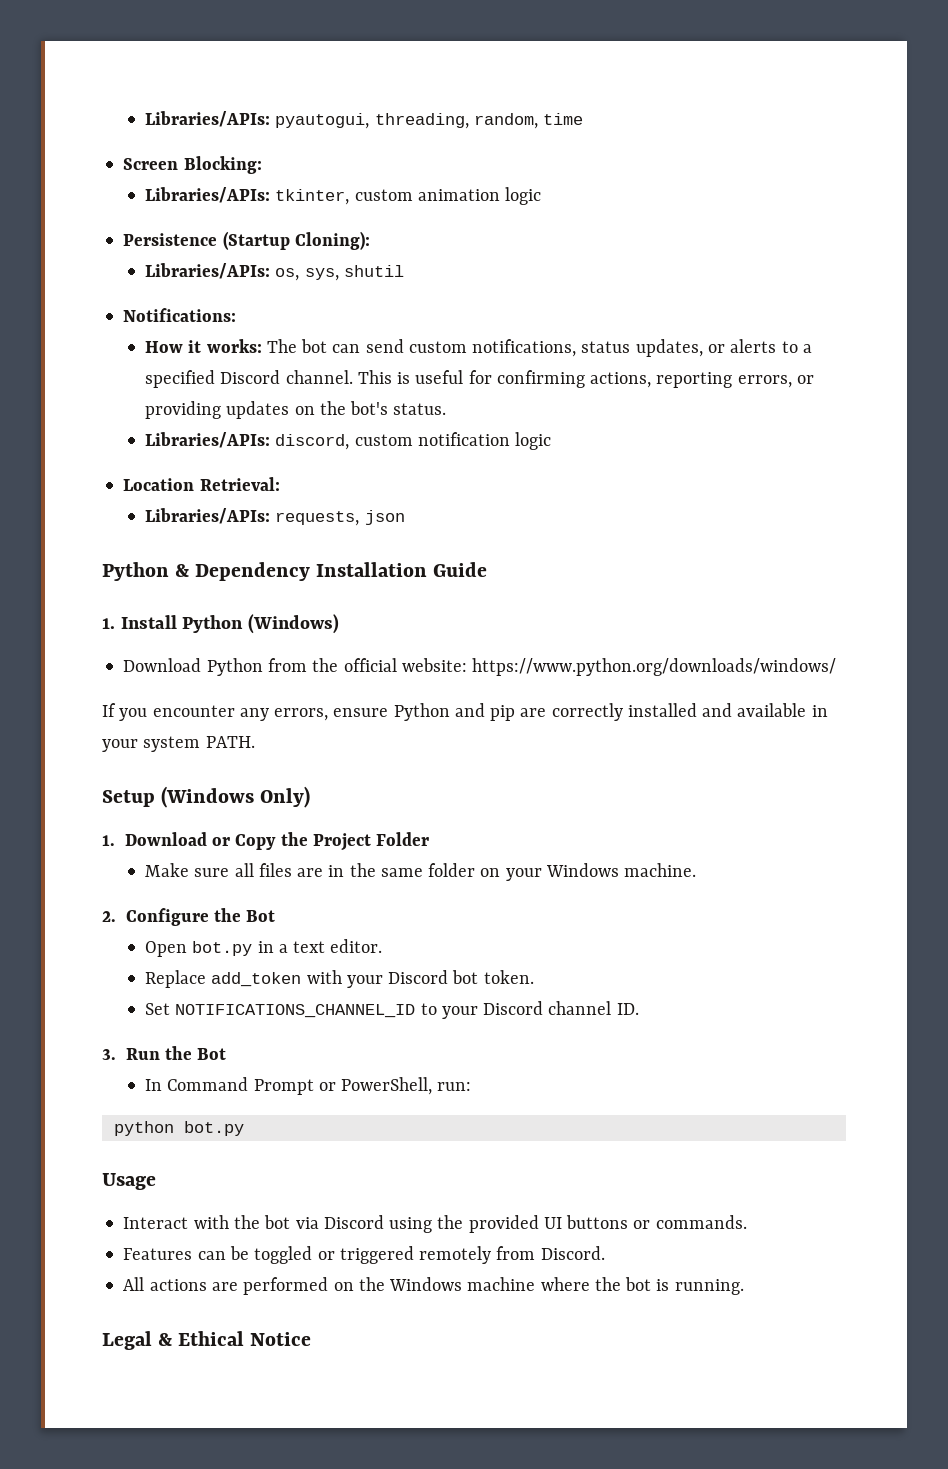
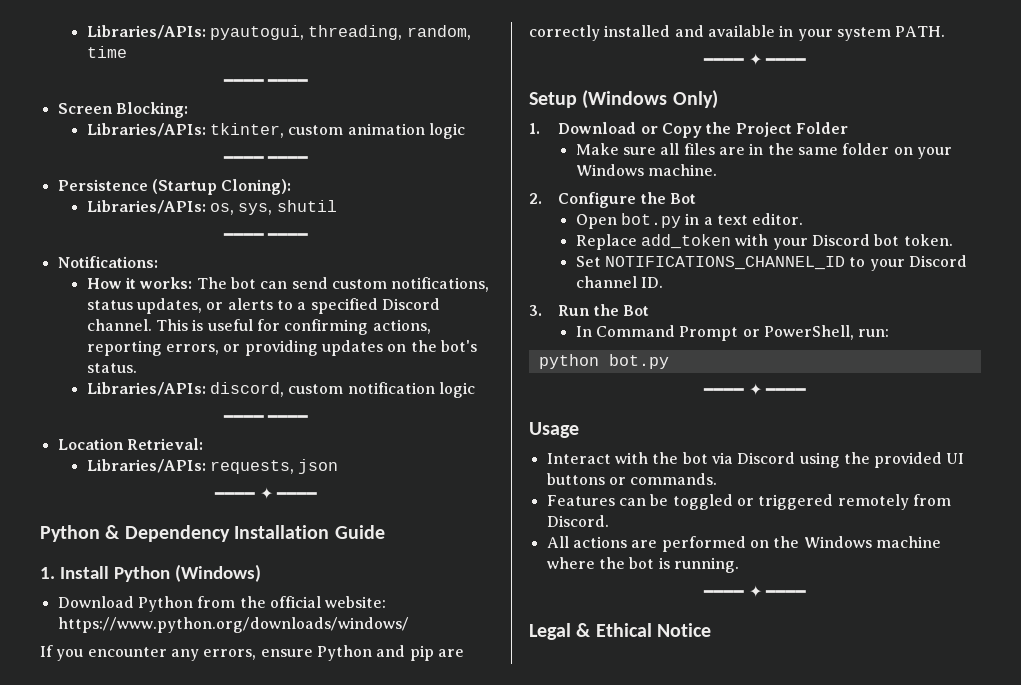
(584, 119) none -> [222,79,309,86] // ━━━━ ━━━━
(542, 196) none -> [222,156,309,163] // ━━━━ ━━━━
(404, 271) none -> [222,233,309,240] // ━━━━ ━━━━
(552, 441) none -> [222,415,309,422] // ━━━━ ━━━━
(405, 517) none -> [214,487,317,500] // ━━━━ ✦ ━━━━
(255, 742) none -> [703,53,806,66] // ━━━━ ✦ ━━━━
(244, 1128) none -> [703,383,806,396] // ━━━━ ✦ ━━━━
(744, 1287) none -> [703,585,806,598] // ━━━━ ✦ ━━━━

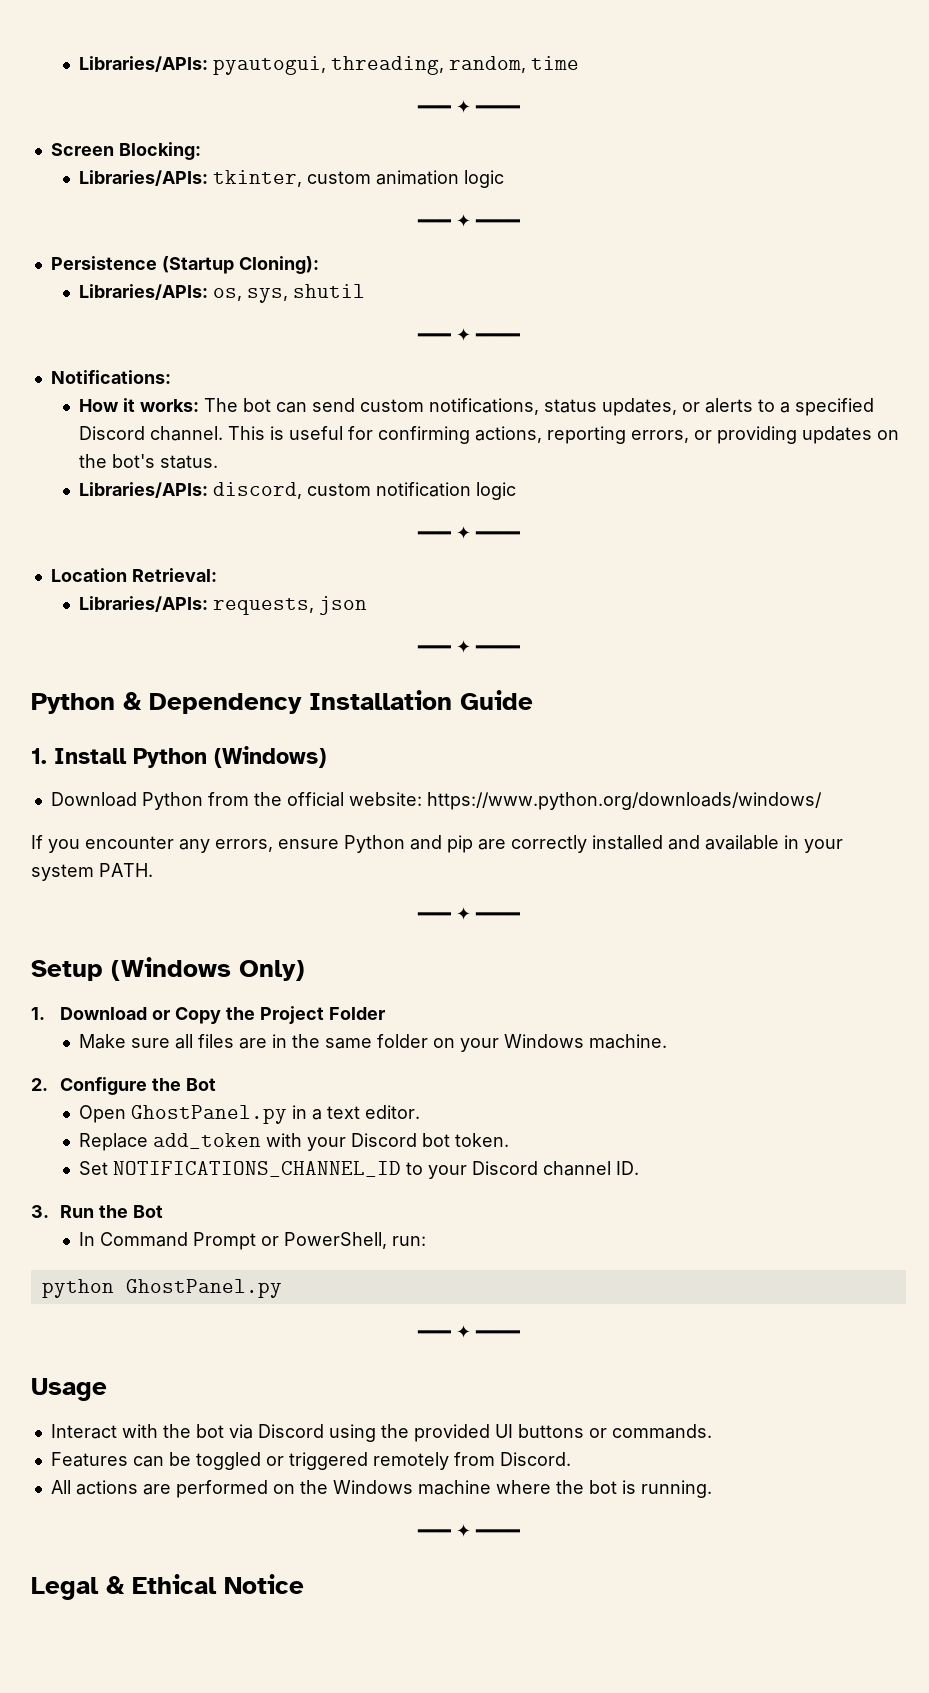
[222,79,264,86] ━━━━ -> [416,99,471,114] ━━━ ✦
[222,156,264,163] ━━━━ -> [416,213,471,228] ━━━ ✦
[222,233,264,240] ━━━━ -> [416,327,471,342] ━━━ ✦
[222,415,264,422] ━━━━ -> [416,525,471,540] ━━━ ✦
[214,492,256,499] ━━━━ -> [416,645,452,653] ━━━
[703,58,745,65] ━━━━ -> [416,912,452,920] ━━━
[621,213,682,228] bot.py -> [131,1105,288,1124] GhostPanel.py
[608,354,669,369] [703,388,745,395] bot.py // ━━━━ -> [125,1279,282,1298] [416,1330,452,1338] GhostPanel.py // ━━━
[703,590,745,597] ━━━━ -> [416,1529,452,1537] ━━━

